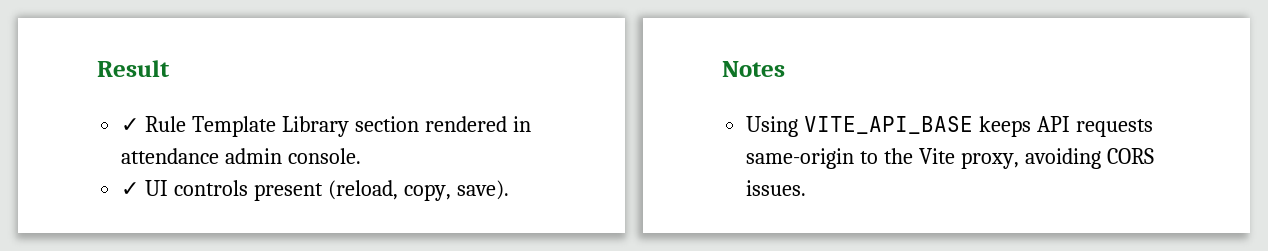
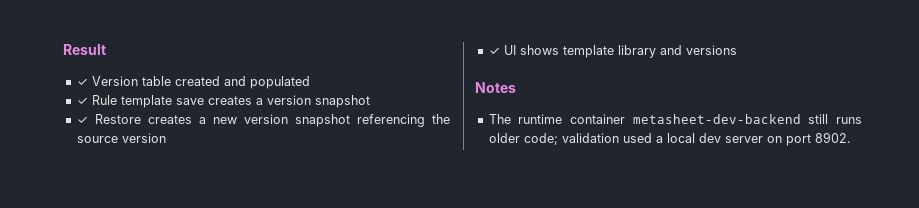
[145,116,531,137] [121,148,362,164] [121,180,509,201] [722,61,785,77] [746,116,1153,137] [746,148,1154,169] [746,180,807,196] Rule Template Library section rendered in attendance admin console. // ✓ UI controls present (reload, copy, save). // Notes // Using VITE_API_BASE keeps API requests same-origin to the Vite proxy, avoiding CORS issues. -> [91,76,310,89] [76,95,370,108] [76,114,450,127] [76,133,166,143] [488,45,737,58] [475,82,516,93] [488,114,862,124] [488,132,851,146] Version table created and populated // ✓ Rule template save creates a version snapshot // ✓ Restore creates a new version snapshot referencing the source version // ✓ UI shows template library and versions // Notes // The runtime container metasheet-dev-backend still runs older code; validation used a local dev server on port 8902.

